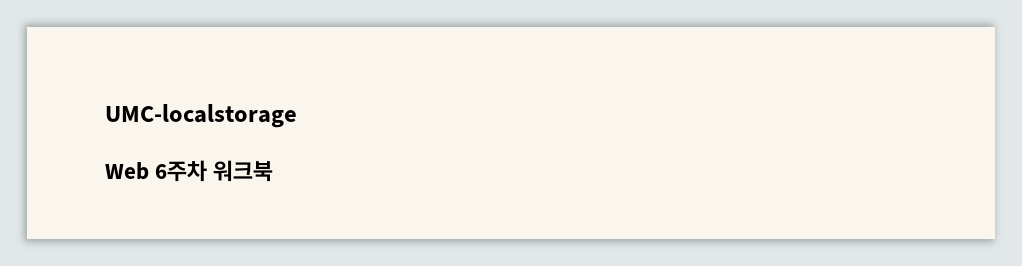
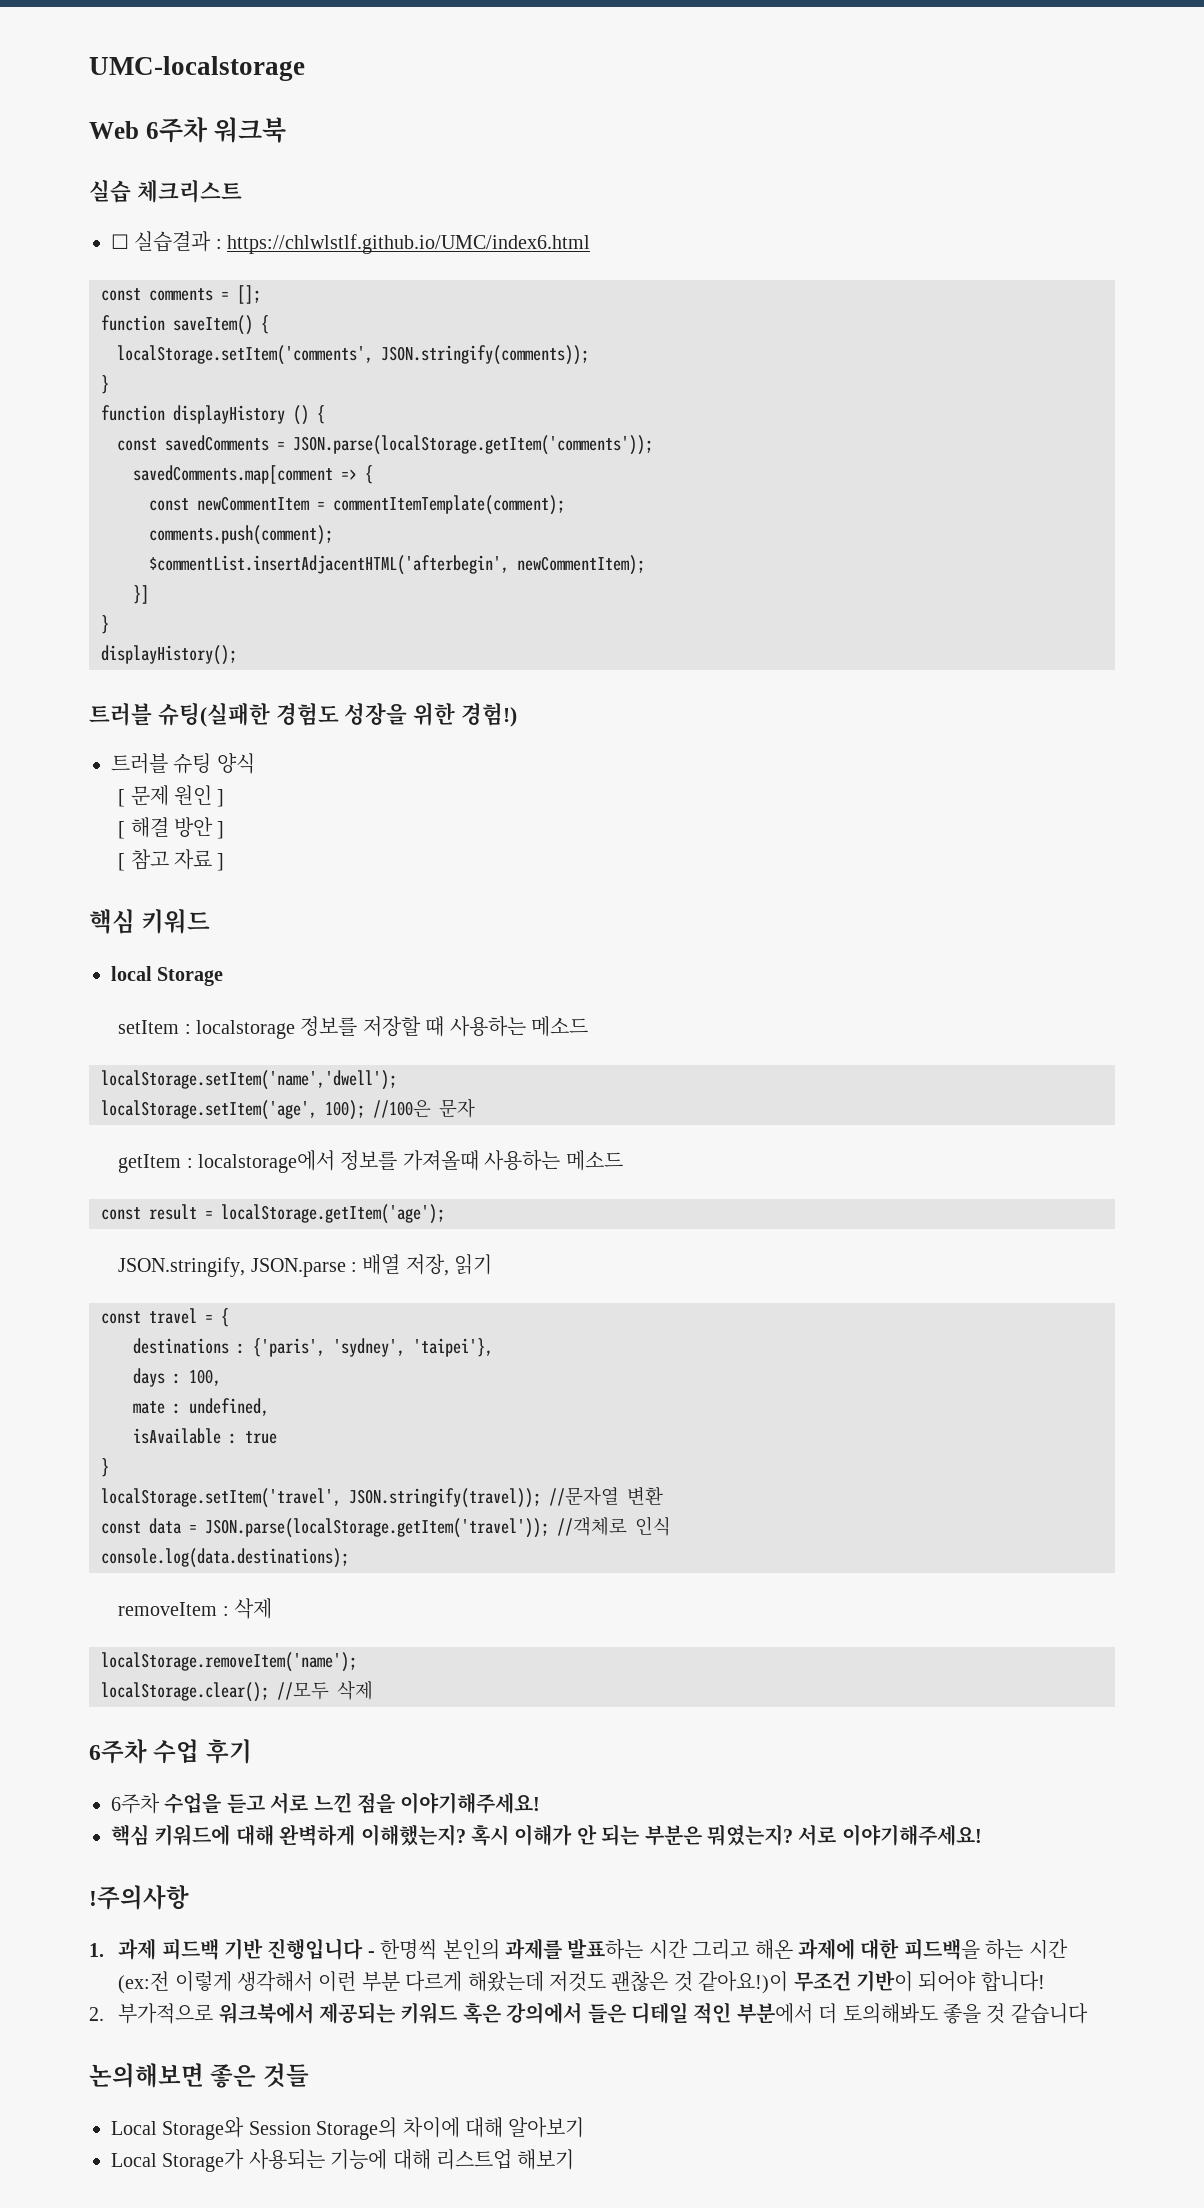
(274, 171) none -> [89,180,242,203] [111,231,591,254] [101,285,261,304] [101,315,269,335] [117,345,589,365] [101,375,109,394] [101,405,325,425] [117,435,653,455] [133,465,373,484] [149,495,565,515] [149,525,333,545] [149,555,645,575] [133,585,149,604] [101,615,109,634] [101,645,237,665] [89,702,518,727] [111,753,255,774] [118,785,225,807] [118,817,225,839] [118,849,225,871] [89,909,211,934] [111,966,224,986] [118,1016,589,1039] [101,1070,397,1090] [101,1098,475,1120] [118,1150,623,1173] [101,1204,445,1224] [118,1254,493,1277] [101,1308,229,1327] [133,1338,493,1357] [133,1368,221,1387] [133,1398,269,1416] [133,1428,277,1444] [101,1458,109,1477] [101,1486,663,1508] [101,1516,671,1538] [101,1548,349,1568] [118,1598,273,1619] [101,1652,357,1672] [101,1681,373,1702] [89,1739,252,1764] [111,1792,541,1814] [111,1824,982,1846] [89,1885,189,1910] [89,1938,1068,1960] [118,1970,1045,1994] [89,2002,1088,2024] [89,2063,309,2088] [111,2117,585,2140] [111,2149,575,2172] // 실습 체크리스트 // ☐ 실습결과 : https://chlwlstlf.github.io/UMC/index6.html // const comments = []; // function saveItem() { // localStorage.setItem('comments', JSON.stringify(comments)); // } // function displayHistory () { // const savedComments = JSON.parse(localStorage.getItem('comments')); // savedComments.map[comment => { // const newCommentItem = commentItemTemplate(comment); // comments.push(comment); // $commentList.insertAdjacentHTML('afterbegin', newCommentItem); // }] // } // displayHistory(); // 트러블 슈팅(실패한 경험도 성장을 위한 경험!) // 트러블 슈팅 양식 // [ 문제 원인 ] // [ 해결 방안 ] // [ 참고 자료 ] // 핵심 키워드 // local Storage // setItem : localstorage 정보를 저장할 때 사용하는 메소드 // localStorage.setItem('name','dwell'); // localStorage.setItem('age', 100); //100은 문자 // getItem : localstorage에서 정보를 가져올때 사용하는 메소드 // const result = localStorage.getItem('age'); // JSON.stringify, JSON.parse : 배열 저장, 읽기 // const travel = { // destinations : {'paris', 'sydney', 'taipei'}, // days : 100, // mate : undefined, // isAvailable : true // } // localStorage.setItem('travel', JSON.stringify(travel)); //문자열 변환 // const data = JSON.parse(localStorage.getItem('travel')); //객체로 인식 // console.log(data.destinations); // removeItem : 삭제 // localStorage.removeItem('name'); // localStorage.clear(); //모두 삭제 // 6주차 수업 후기 // 6주차 수업을 듣고 서로 느낀 점을 이야기해주세요! // 핵심 키워드에 대해 완벽하게 이해했는지? 혹시 이해가 안 되는 부분은 뭐였는지? 서로 이야기해주세요! // !주의사항 // 1. 과제 피드백 기반 진행입니다 - 한명씩 본인의 과제를 발표하는 시간 그리고 해온 과제에 대한 피드백을 하는 시간 (ex:전 이렇게 생각해서 이런 부분 다르게 해왔는데 저것도 괜찮은 것 같아요!)이 무조건 기반이 되어야 합니다! // 2. 부가적으로 워크북에서 제공되는 키워드 혹은 강의에서 들은 디테일 적인 부분에서 더 토의해봐도 좋을 것 같습니다 // 논의해보면 좋은 것들 // Local Storage와 Session Storage의 차이에 대해 알아보기 // Local Storage가 사용되는 기능에 대해 리스트업 해보기

